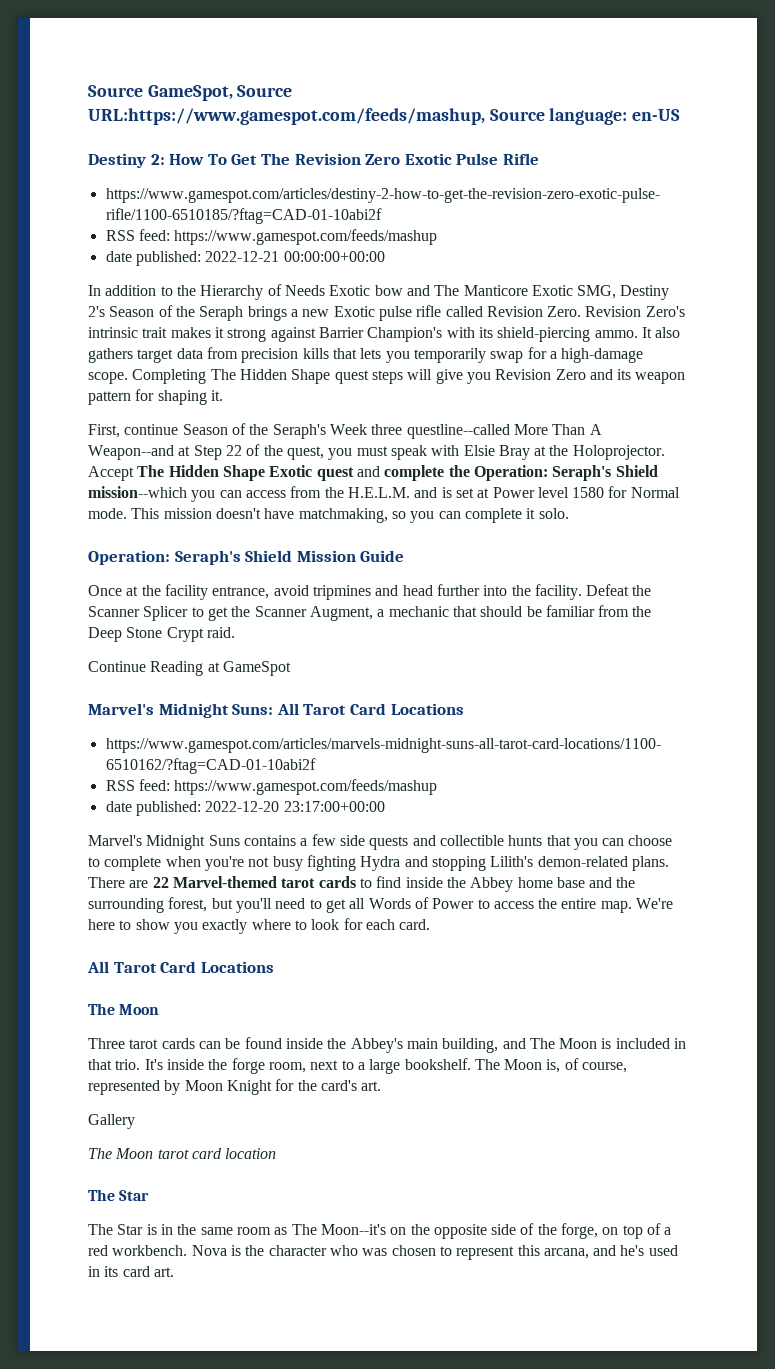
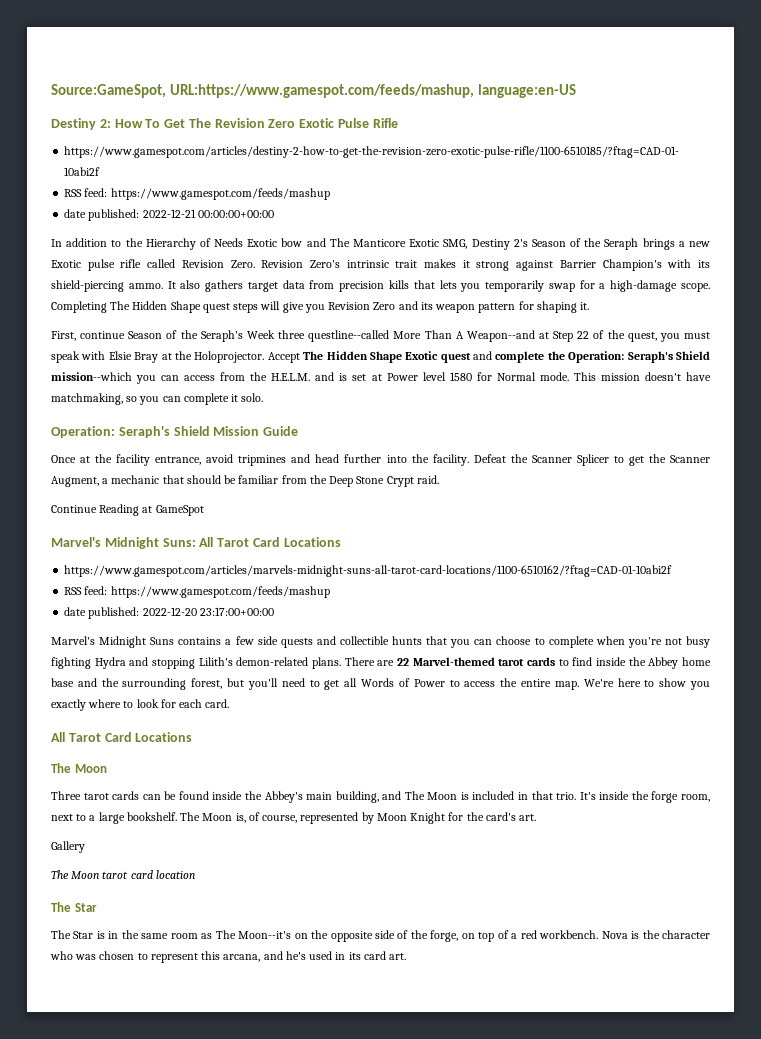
[88,85,293,101] [88,108,681,125] Source GameSpot, Source URL:https://www.gamespot.com/feeds/mashup, Source language: en-US -> [51,84,576,98] Source:GameSpot, URL:https://www.gamespot.com/feeds/mashup, language:en-US

